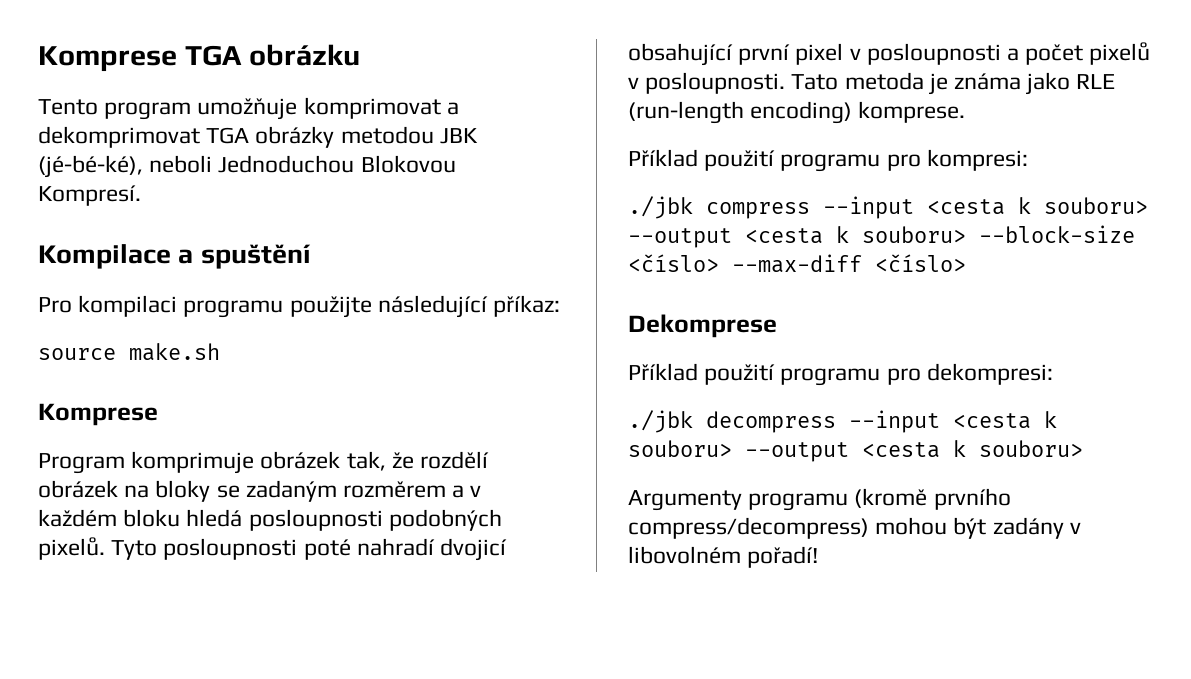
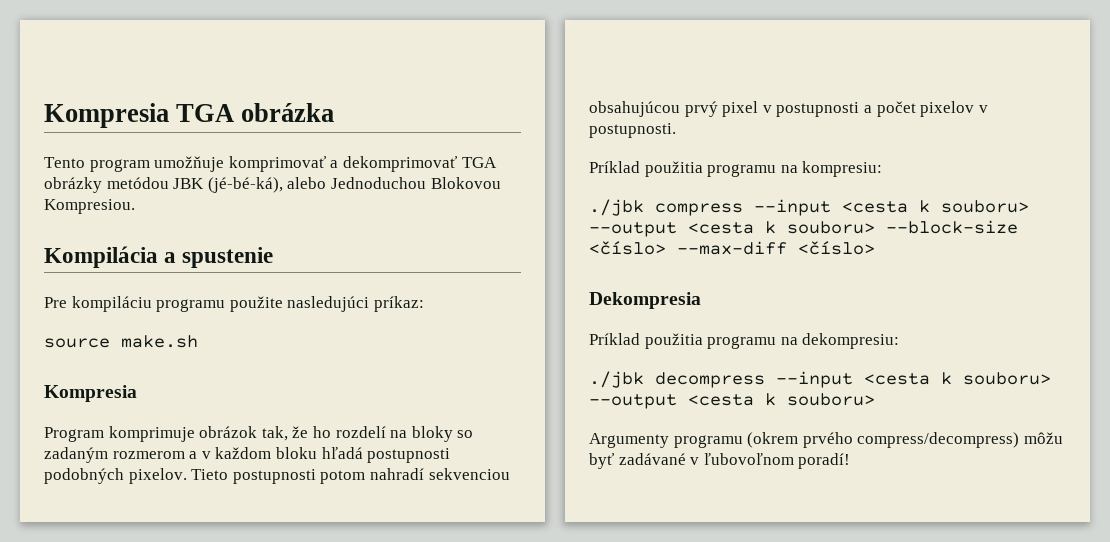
[38,44,360,72] Komprese TGA obrázku -> [44,103,335,128] Kompresia TGA obrázka
[303,97,459,119] [38,126,478,148] [38,155,456,178] [38,185,141,206] [38,244,311,269] [38,295,561,318] komprimovat a dekomprimovat TGA obrázky metodou JBK (jé-bé-ké), neboli Jednoduchou Blokovou Kompresí. // Kompilace a spuštění // Pro kompilaci programu použijte následující příkaz: -> [228,156,497,172] [44,177,501,193] [44,199,135,214] [44,246,274,268] [44,296,424,312] komprimovať a dekomprimovať TGA obrázky metódou JBK (jé-bé-ká), alebo Jednoduchou Blokovou Kompresiou. // Kompilácia a spustenie // Pre kompiláciu programu použite nasledujúci príkaz:
[38,403,158,426] Komprese -> [44,385,137,402] Kompresia
[260,451,341,469] obrázek -> [199,426,258,438] obrázok
[420,451,490,469] [38,480,482,502] [38,509,502,531] [38,537,508,561] [628,43,791,66] rozdělí obrázek na bloky se zadaným rozměrem a v každém bloku hledá posloupnosti podobných pixelů. Tyto posloupnosti poté nahradí dvojicí obsahující první -> [312,426,474,442] [44,447,451,463] [44,468,510,484] [589,101,718,117] ho rozdelí na bloky so zadaným rozmerom a v každom bloku hľadá postupnosti podobných pixelov. Tieto postupnosti potom nahradí sekvenciou obsahujúcou prvý
[866,43,1001,65] posloupnosti -> [776,102,860,117] postupnosti
[1089,42,1151,65] [628,72,1116,95] [628,101,966,124] [628,149,1028,172] pixelů v posloupnosti. Tato metoda je známa jako RLE (run-length encoding) komprese. // Příklad použití programu pro kompresi: -> [920,101,988,117] [589,123,676,138] [589,161,883,177] pixelov v postupnosti. // Príklad použitia programu na kompresiu:
[628,314,777,338] [628,363,1053,386] Dekomprese // Příklad použití programu pro dekompresi: -> [589,292,701,309] [589,333,900,349] Dekompresia // Príklad použitia programu na dekompresiu:
[854,488,1011,510] [628,517,1081,539] [628,546,819,568] (kromě prvního compress/decompress) mohou být zadány v libovolném pořadí! -> [747,432,1063,448] [589,453,851,469] (okrem prvého compress/decompress) môžu byť zadávané v ľubovoľnom poradí!

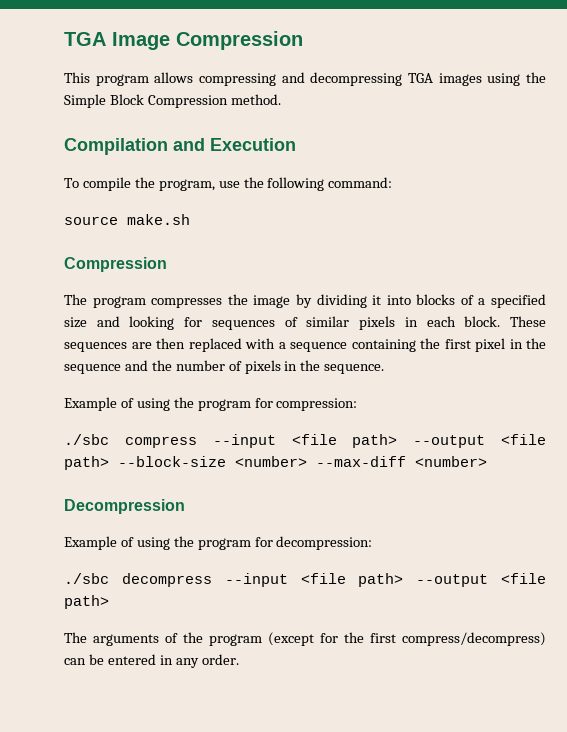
[44,103,335,128] [44,156,497,172] [44,177,501,193] [44,199,135,214] [44,246,274,268] [44,296,424,312] [44,335,198,348] [44,385,137,402] [44,426,474,442] [44,447,451,463] [44,468,510,484] [589,101,988,117] [589,123,676,138] [589,161,883,177] [589,199,1029,216] [589,220,1018,237] [589,241,875,255] [589,292,701,309] [589,333,900,349] [589,371,1051,388] [589,393,875,409] [589,432,1063,448] [589,453,851,469] Kompresia TGA obrázka // Tento program umožňuje komprimovať a dekomprimovať TGA obrázky metódou JBK (jé-bé-ká), alebo Jednoduchou Blokovou Kompresiou. // Kompilácia a spustenie // Pre kompiláciu programu použite nasledujúci príkaz: // source make.sh // Kompresia // Program komprimuje obrázok tak, že ho rozdelí na bloky so zadaným rozmerom a v každom bloku hľadá postupnosti podobných pixelov. Tieto postupnosti potom nahradí sekvenciou obsahujúcou prvý pixel v postupnosti a počet pixelov v postupnosti. // Príklad použitia programu na kompresiu: // ./jbk compress --input <cesta k souboru> --output <cesta k souboru> --block-size <číslo> --max-diff <číslo> // Dekompresia // Príklad použitia programu na dekompresiu: // ./jbk decompress --input <cesta k souboru> --output <cesta k souboru> // Argumenty programu (okrem prvého compress/decompress) môžu byť zadávané v ľubovoľnom poradí! -> [64,31,303,50] [64,72,546,86] [64,94,281,108] [64,138,296,155] [64,177,393,191] [64,214,190,225] [64,257,167,272] [64,294,546,308] [64,316,547,330] [64,338,546,352] [64,360,385,374] [64,397,358,411] [64,434,546,448] [64,456,487,470] [64,499,185,514] [64,536,373,550] [64,573,546,587] [64,595,109,609] [64,632,546,646] [64,654,239,668] TGA Image Compression // This program allows compressing and decompressing TGA images using the Simple Block Compression method. // Compilation and Execution // To compile the program, use the following command: // source make.sh // Compression // The program compresses the image by dividing it into blocks of a specified size and looking for sequences of similar pixels in each block. These sequences are then replaced with a sequence containing the first pixel in the sequence and the number of pixels in the sequence. // Example of using the program for compression: // ./sbc compress --input <file path> --output <file path> --block-size <number> --max-diff <number> // Decompression // Example of using the program for decompression: // ./sbc decompress --input <file path> --output <file path> // The arguments of the program (except for the first compress/decompress) can be entered in any order.

